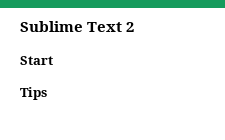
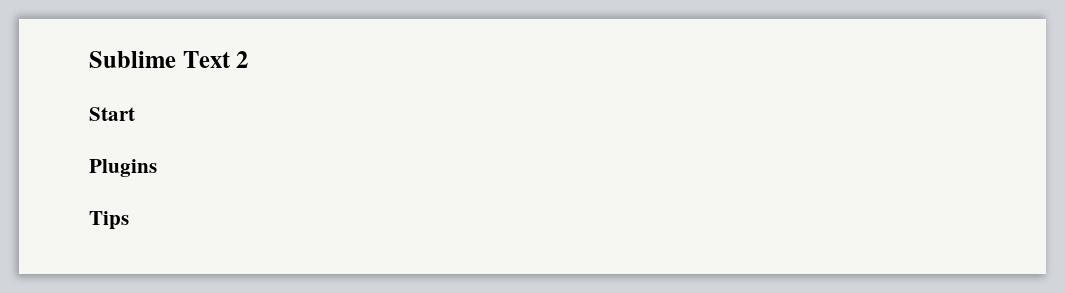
(53, 60) none -> [89,159,157,177] // Plugins

